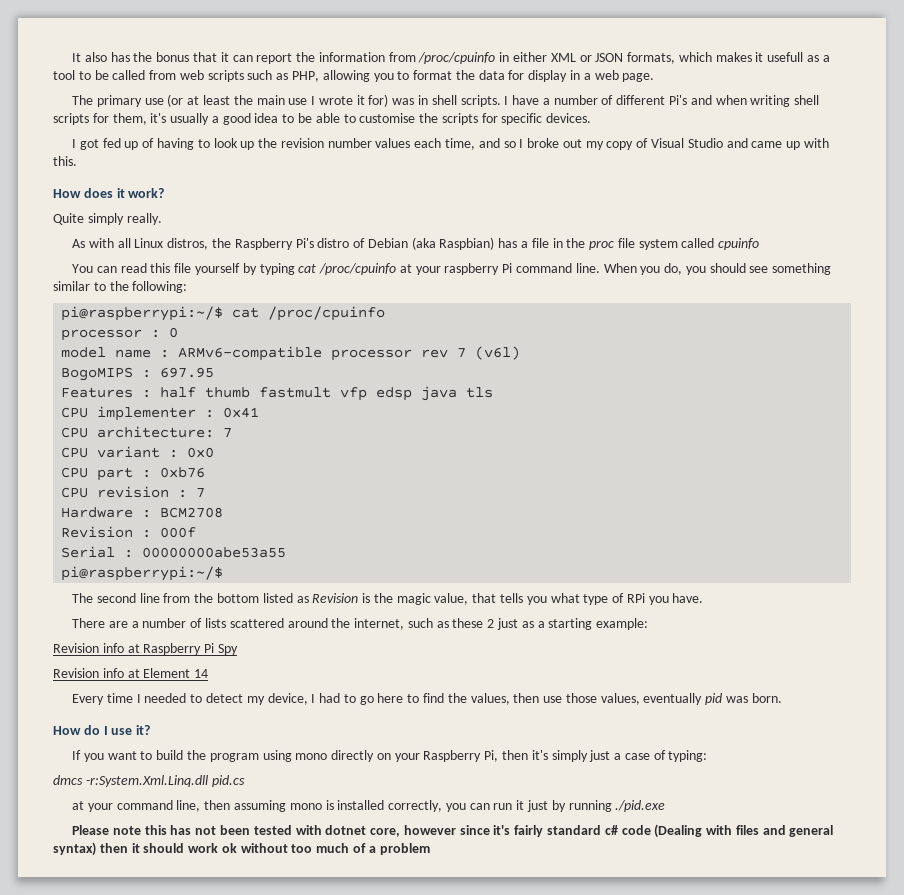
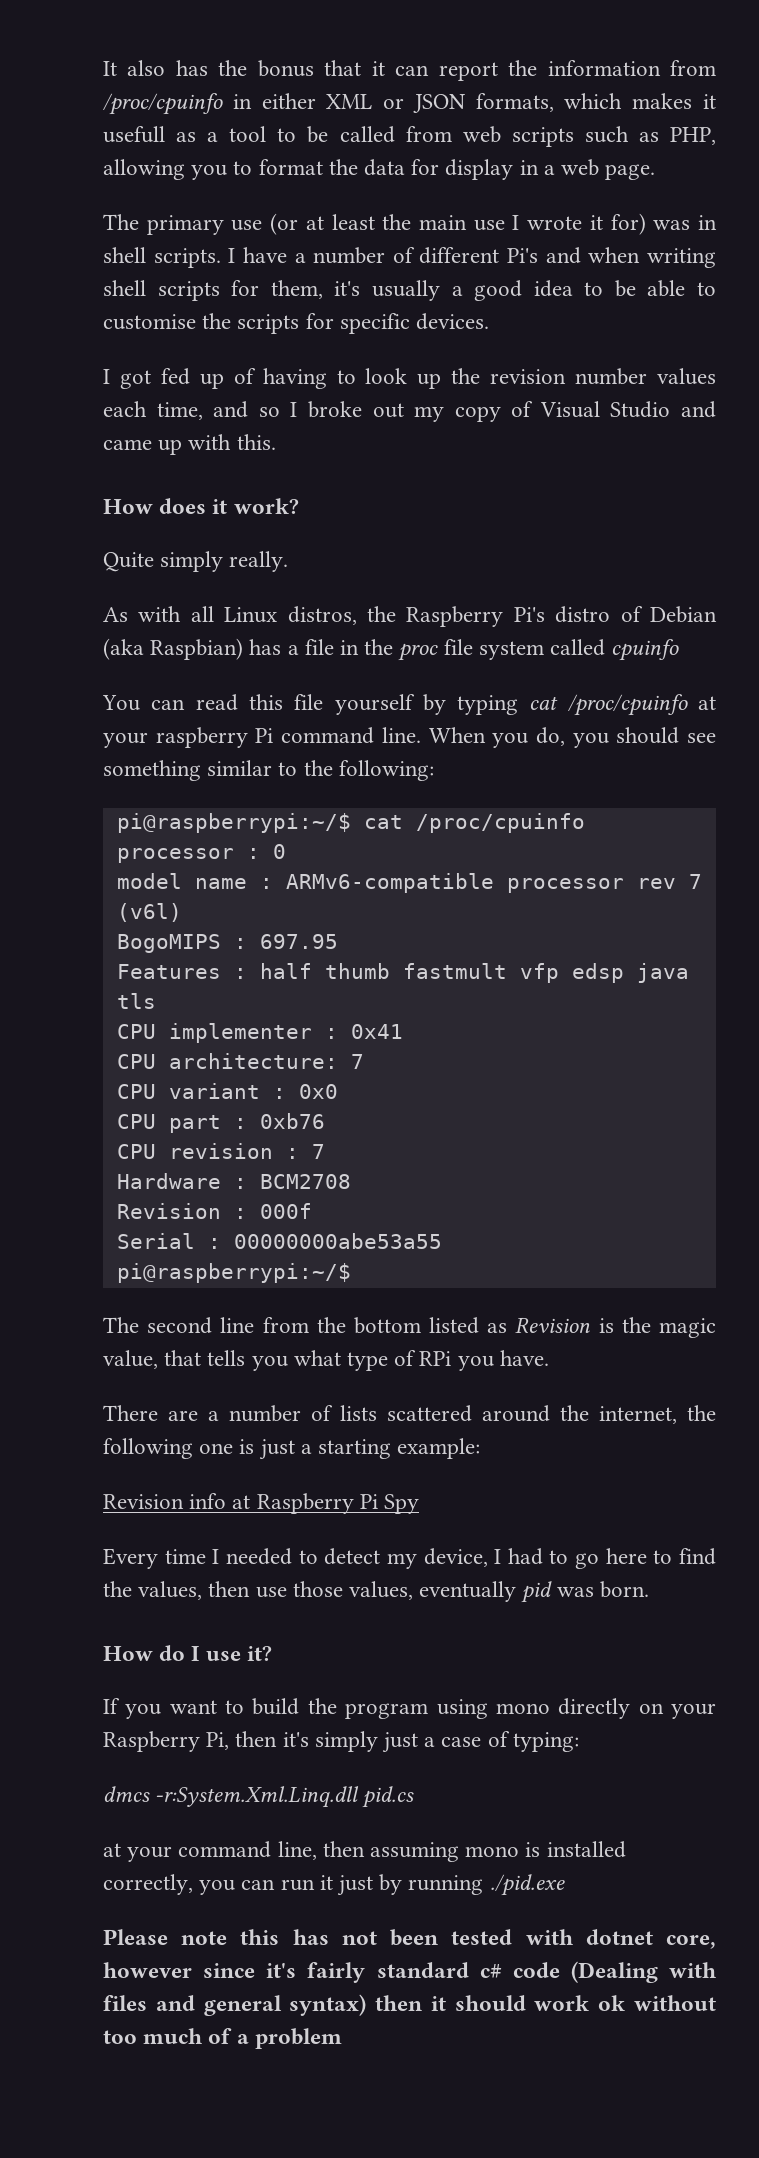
[407,618,534,630] such as these 2 just as -> [687,1405,716,1421] [103,1438,295,1460] the following one is just
[53,668,209,678] // Revision info at Element 14 -> (420, 1504) none

